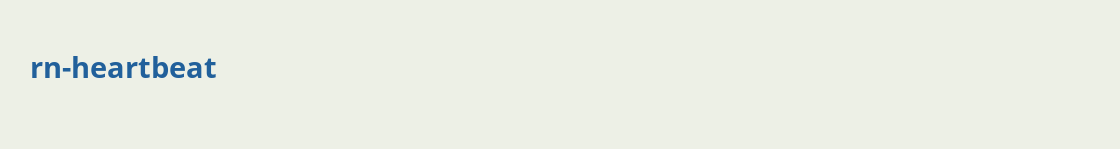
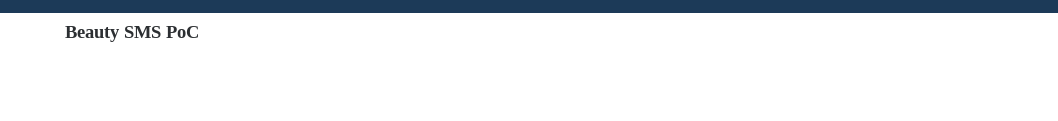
[30,56,217,78] rn-heartbeat -> [65,26,199,42] Beauty SMS PoC

